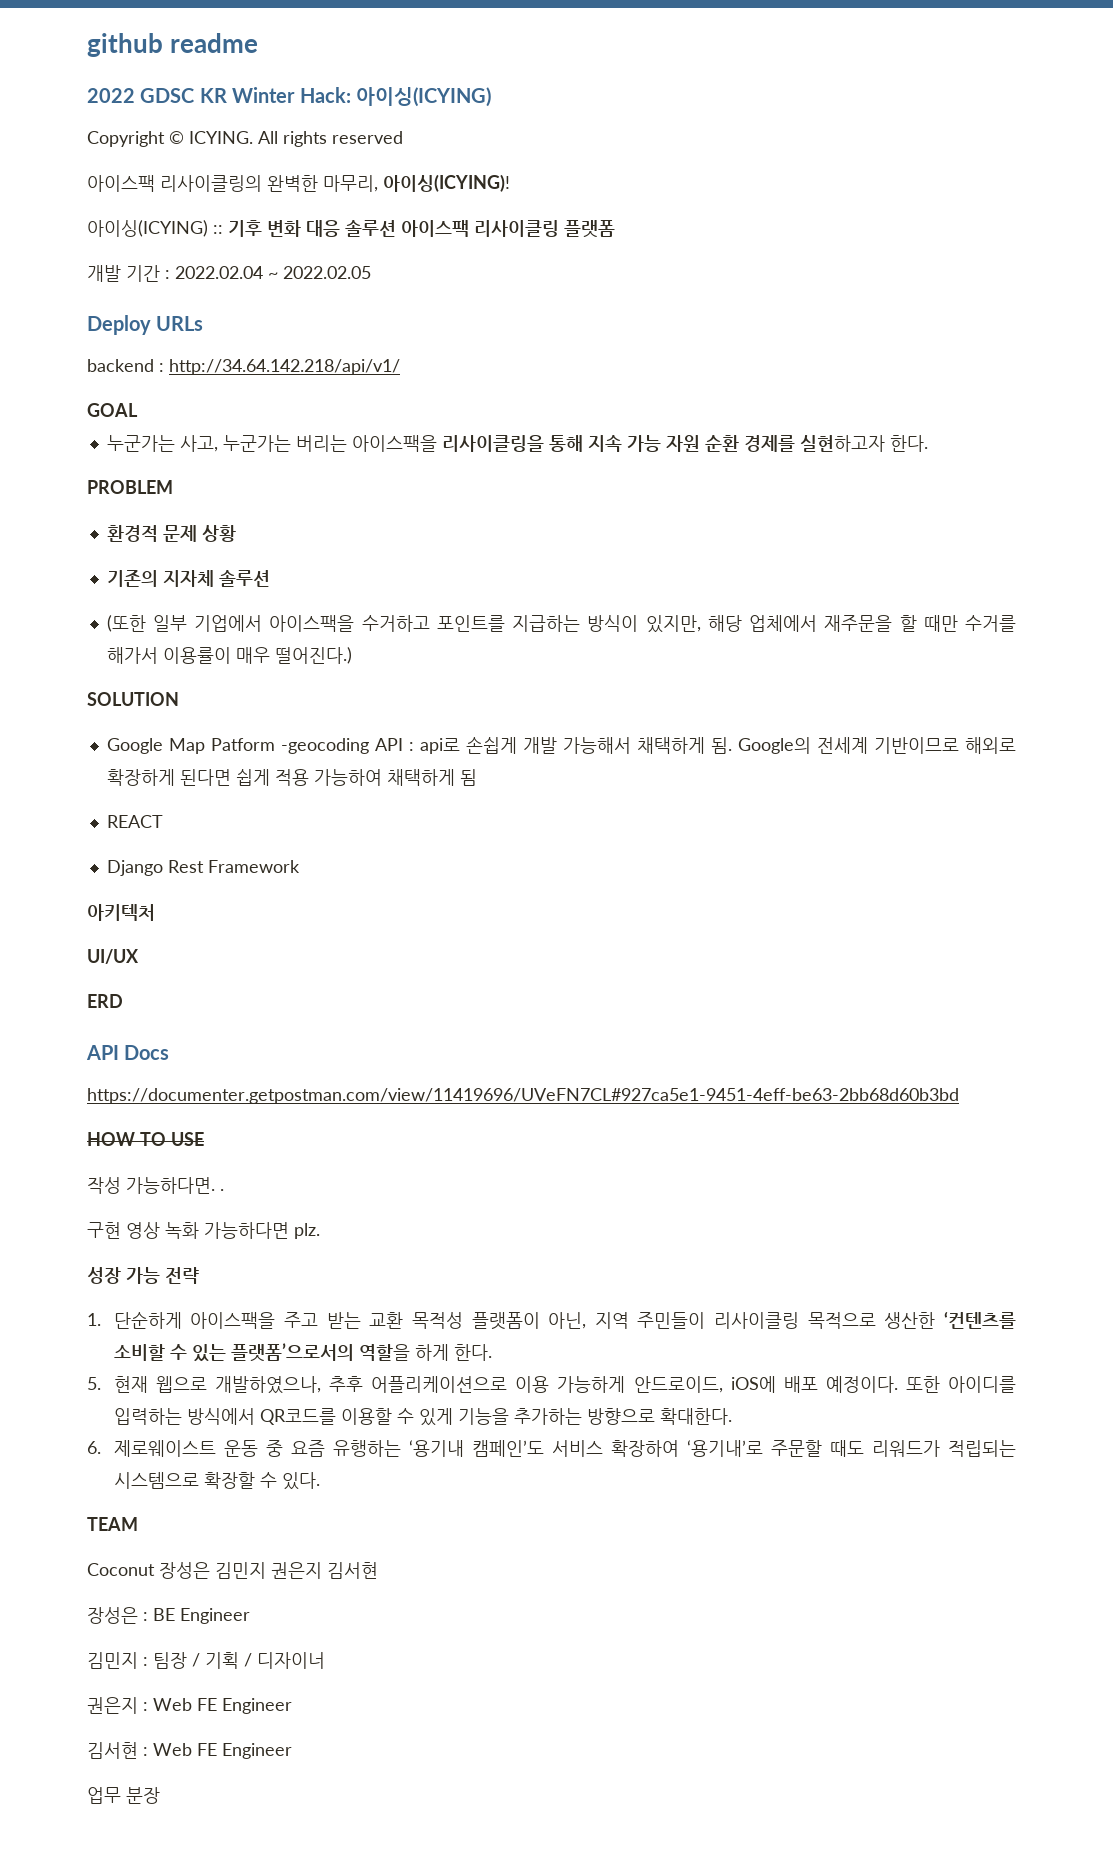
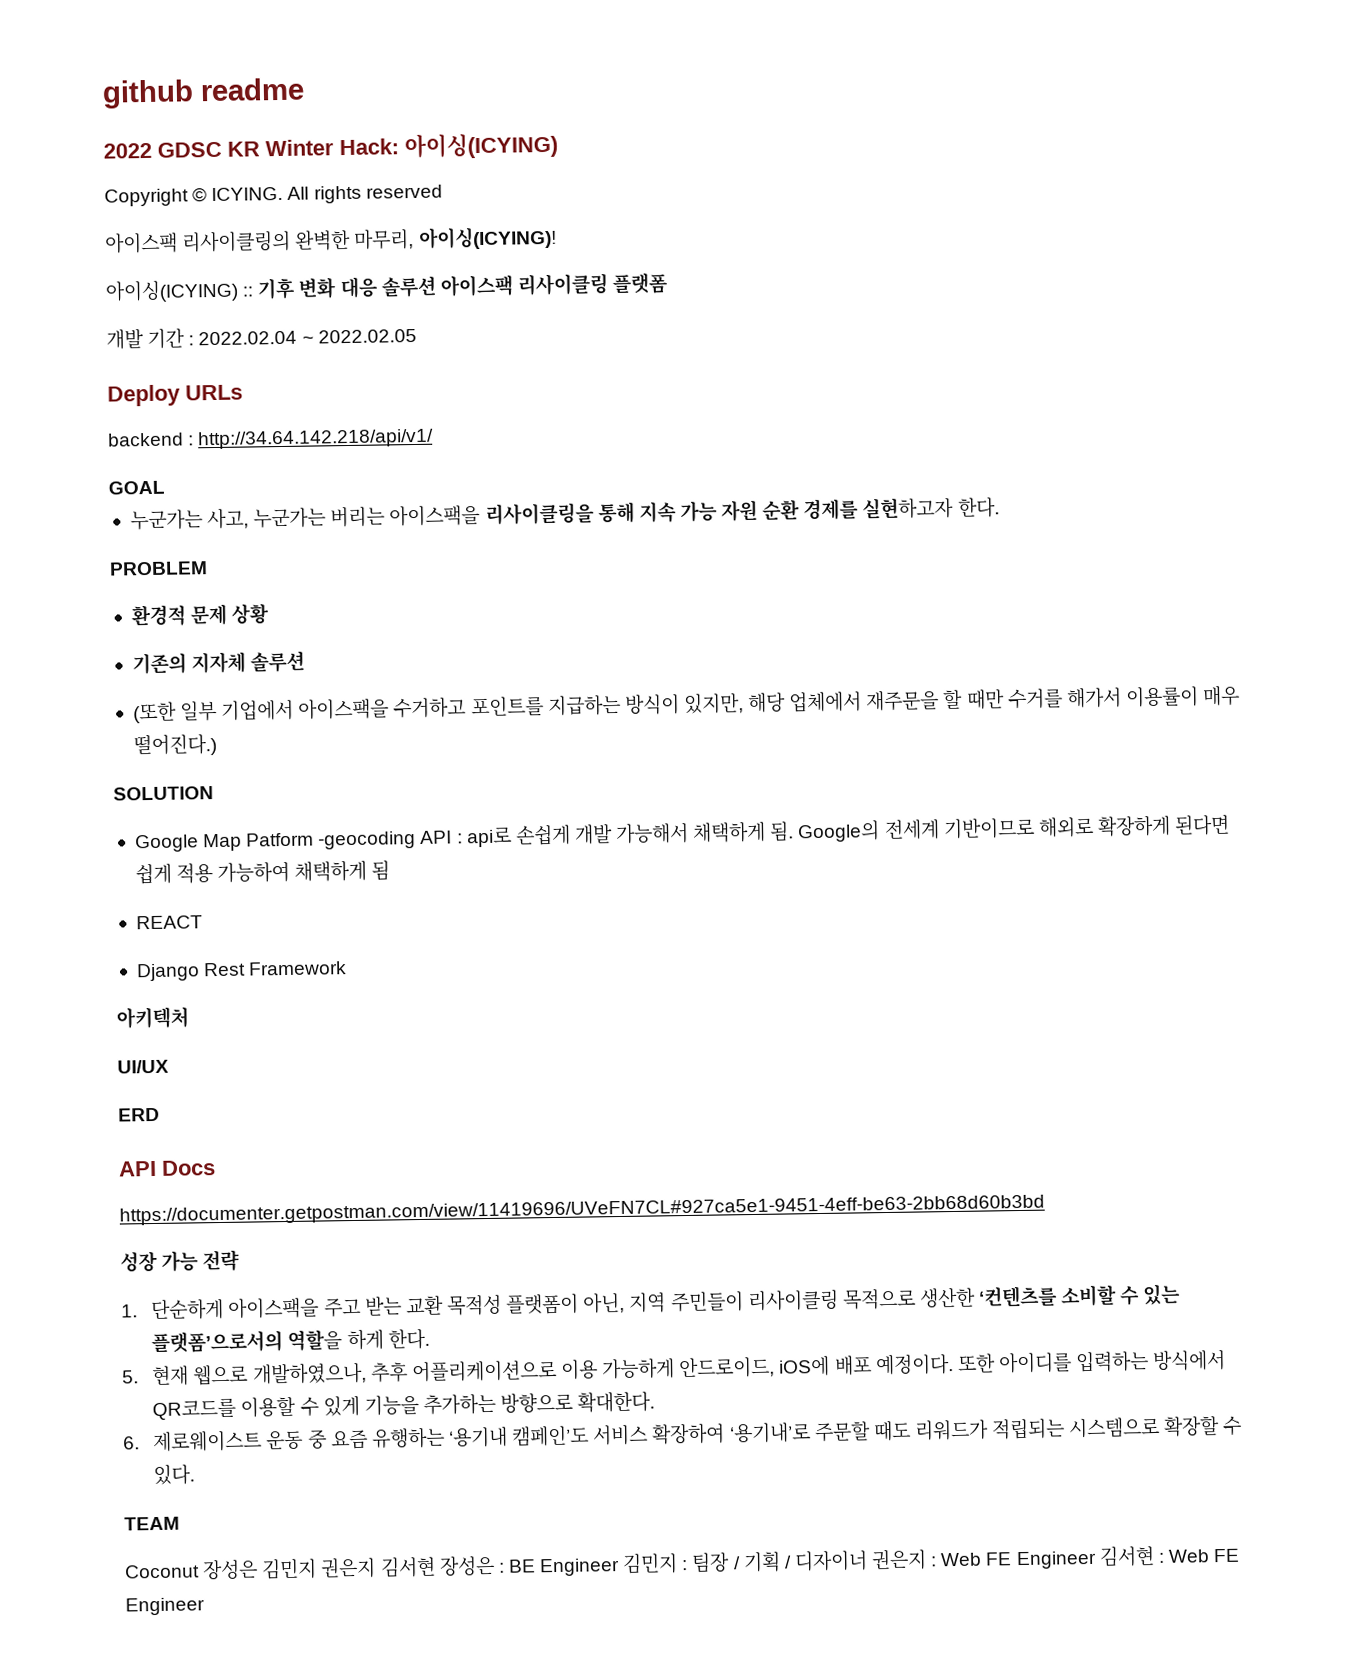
[87,1132,204,1146] [87,1177,224,1194] [87,1222,320,1239] // HOW TO USE // 작성 가능하다면. . // 구현 영상 녹화 가능하다면 plz. -> (1045, 1210) none
(378, 1570) // -> (436, 1567) none
(250, 1616) // -> (621, 1567) none
(325, 1660) // -> (868, 1561) none
(292, 1706) // -> (1097, 1560) none
[87,1787,160,1804] // 업무 분장 -> (205, 1606) none

